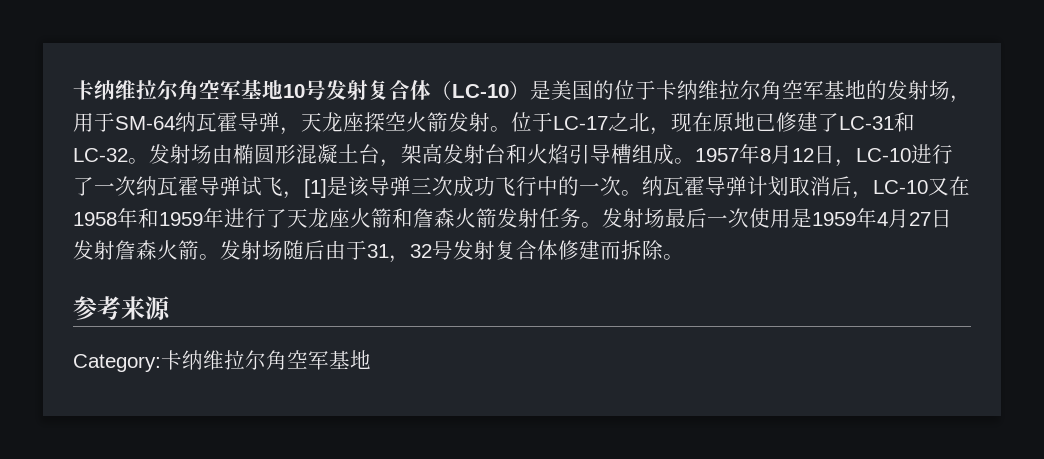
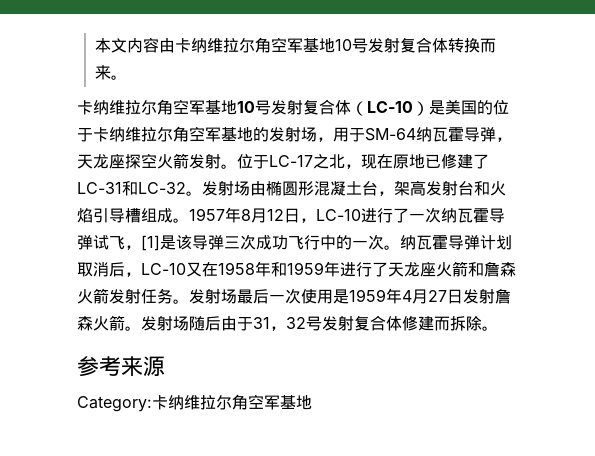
(73, 90) none -> [94,37,496,53] [94,65,127,80] 本文内容由卡纳维拉尔角空军基地10号发射复合体转换而来。 //

